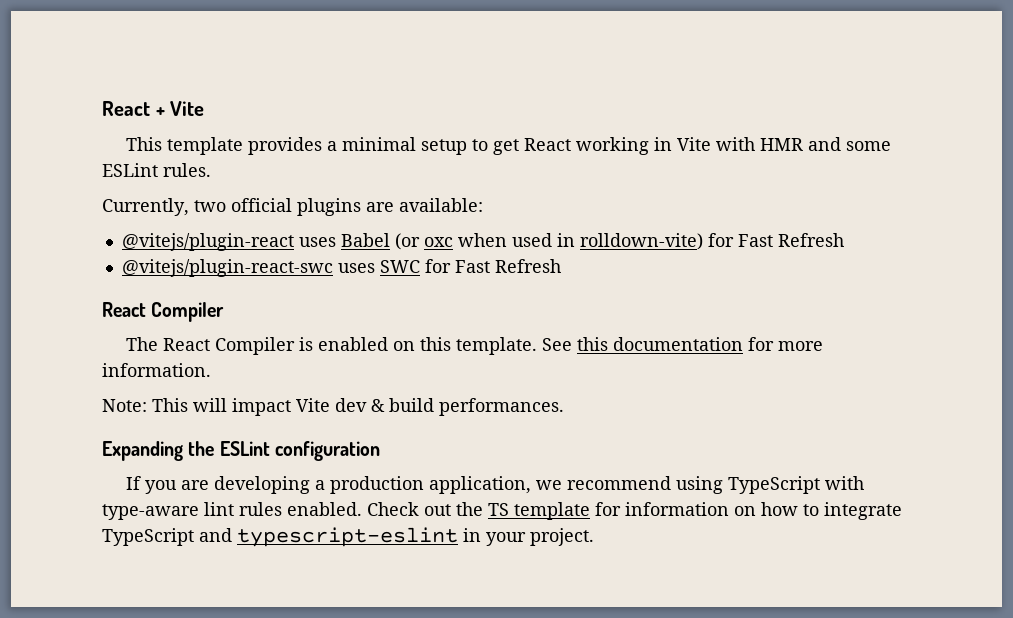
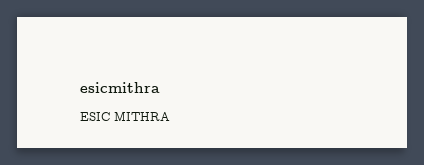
[102,101,205,116] [125,137,891,155] [102,163,211,177] [102,198,483,216] [121,233,844,251] [121,259,561,277] [102,302,225,322] [125,337,823,355] [102,363,211,377] [102,398,564,416] [102,441,380,461] [125,476,864,494] [102,502,902,520] [102,527,594,547] React + Vite // This template provides a minimal setup to get React working in Vite with HMR and some ESLint rules. // Currently, two official plugins are available: // @vitejs/plugin-react uses Babel (or oxc when used in rolldown-vite) for Fast Refresh // @vitejs/plugin-react-swc uses SWC for Fast Refresh // React Compiler // The React Compiler is enabled on this template. See this documentation for more information. // Note: This will impact Vite dev & build performances. // Expanding the ESLint configuration // If you are developing a production application, we recommend using TypeScript with type-aware lint rules enabled. Check out the TS template for information on how to integrate TypeScript and typescript-eslint in your project. -> [80,82,160,93] [80,111,170,121] esicmithra // ESIC MITHRA

